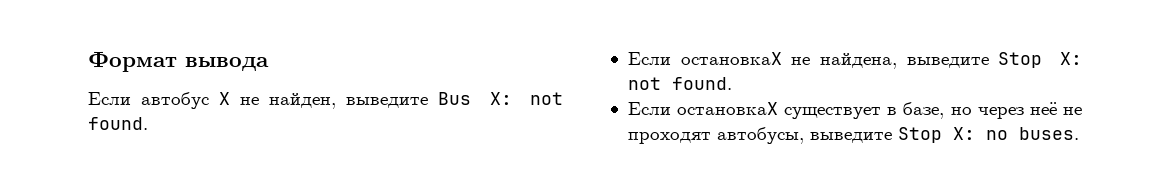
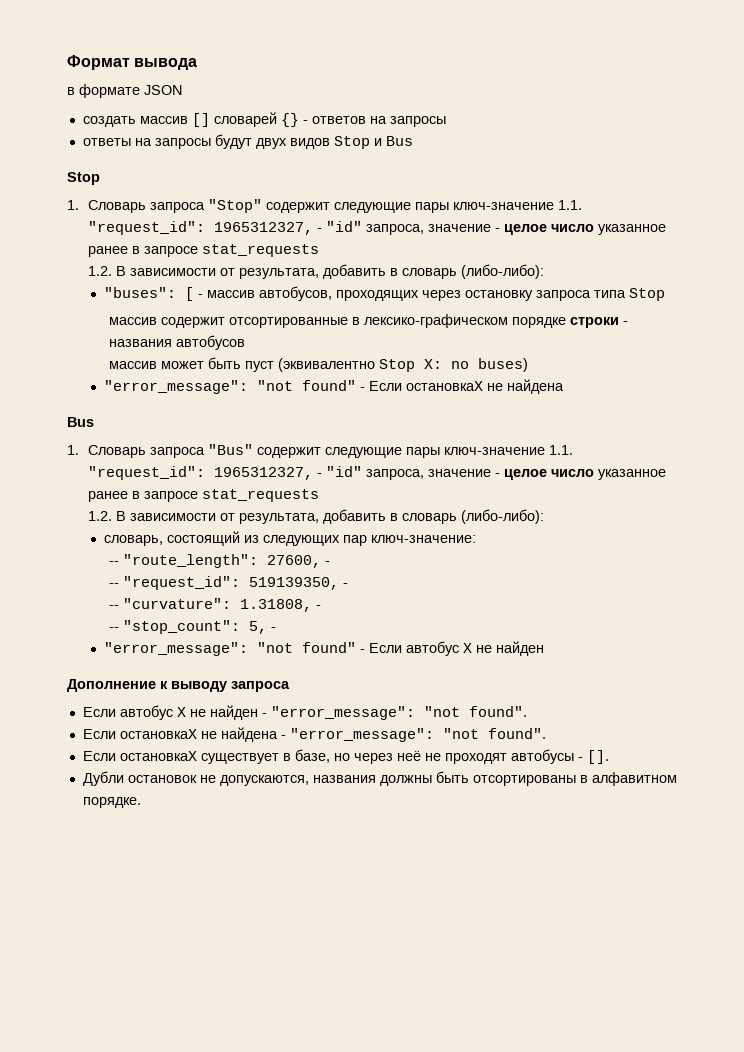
[88,92,563,109] [88,117,148,130] [627,52,1082,69] [627,77,732,90] Если автобус X не найден, выведите Bus X: not found. // Если остановкаX не найдена, выведите Stop X: not found. -> [67,84,182,98] [82,112,446,127] [82,134,413,149] [67,172,100,185] [67,199,582,213] [87,221,666,235] [87,244,319,257] [87,264,544,279] [103,286,665,301] [108,314,628,328] [108,335,245,350] [108,357,528,372] [103,379,564,394] [67,417,94,427] [67,444,573,458] [87,466,666,480] [87,489,319,502] [87,509,544,524] [103,531,476,546] [108,554,330,568] [108,576,348,590] [108,598,321,612] [108,620,276,634] [103,641,544,656] [67,679,290,692] [82,705,527,720] [82,727,546,742] в формате JSON // создать массив [] словарей {} - ответов на запросы // ответы на запросы будут двух видов Stop и Bus // Stop // 1. Словарь запроса "Stop" содержит следующие пары ключ-значение 1.1. "request_id": 1965312327, - "id" запроса, значение - целое число указанное ранее в запросе stat_requests // 1.2. В зависимости от результата, добавить в словарь (либо-либо): // "buses": [ - массив автобусов, проходящих через остановку запроса типа Stop // массив содержит отсортированные в лексико-графическом порядке строки - названия автобусов // массив может быть пуст (эквивалентно Stop X: no buses) // "error_message": "not found" - Если остановкаX не найдена // Bus // 1. Словарь запроса "Bus" содержит следующие пары ключ-значение 1.1. "request_id": 1965312327, - "id" запроса, значение - целое число указанное ранее в запросе stat_requests // 1.2. В зависимости от результата, добавить в словарь (либо-либо): // словарь, состоящий из следующих пар ключ-значение: // -- "route_length": 27600, - // -- "request_id": 519139350, - // -- "curvature": 1.31808, - // -- "stop_count": 5, - // "error_message": "not found" - Если автобус X не найден // Дополнение к выводу запроса // Если автобус X не найден - "error_message": "not found". // Если остановкаX не найдена - "error_message": "not found".
[716,127,1079,144] автобусы, выведите Stop X: no buses. -> [510,749,609,764] [82,771,677,786] [82,797,141,808] автобусы - []. // Дубли остановок не допускаются, названия должны быть отсортированы в алфавитном порядке.

